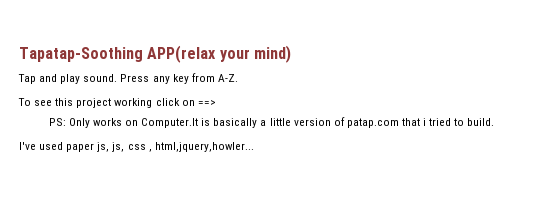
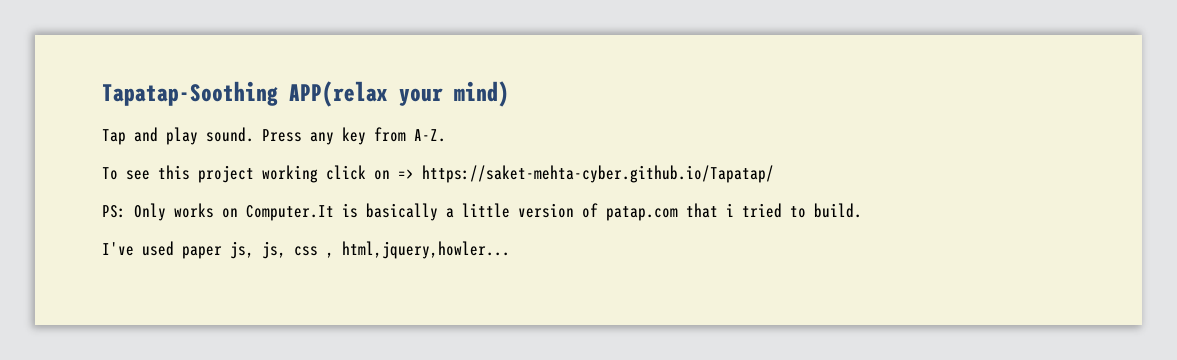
[197,100,216,106] ==> -> [398,165,774,183] => https://saket-mehta-cyber.github.io/Tapatap/

